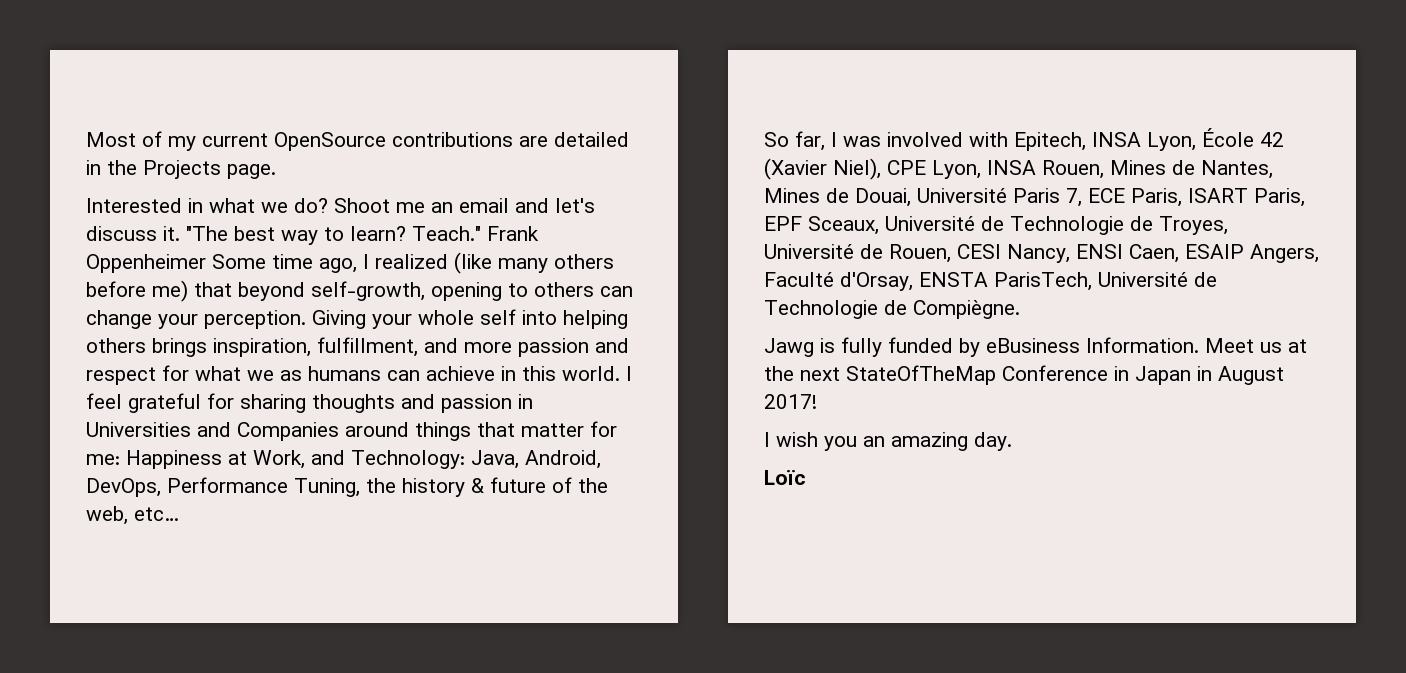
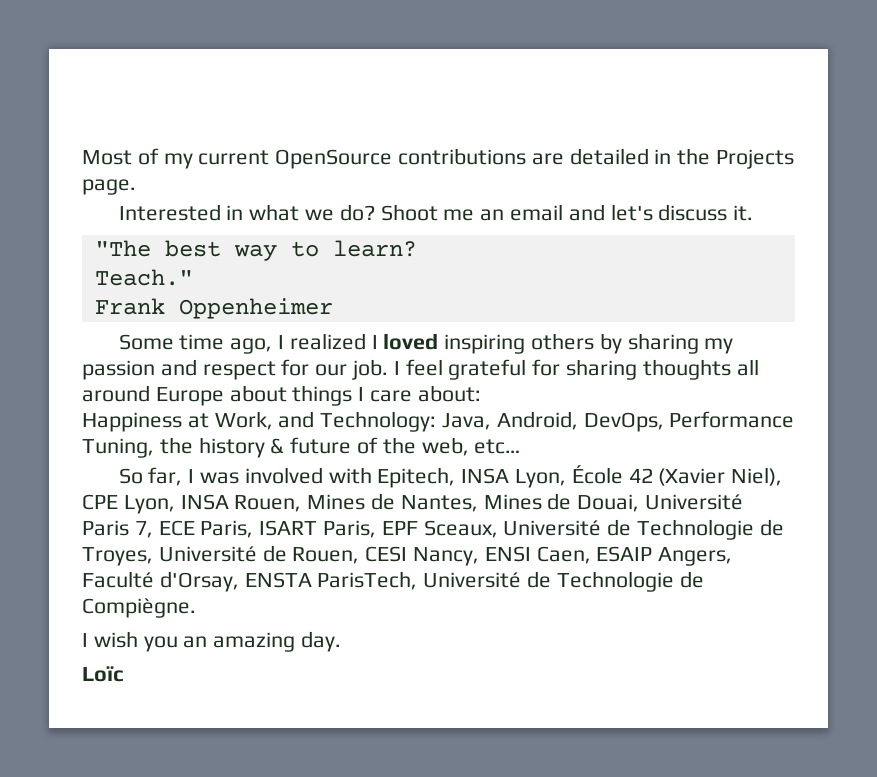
(180, 233) none -> (754, 213) //
(406, 233) none -> (417, 248) //
(481, 233) none -> (193, 277) //
(206, 263) none -> (333, 308) //
[454,252,614,274] [86,280,633,302] [86,309,628,329] [86,337,629,357] [86,365,620,385] (like many others before me) that beyond self-growth, opening to others can change your perception. Giving your whole self into helping others brings inspiration, fulfillment, and more passion and respect for what we as humans can achieve in this world. -> [371,333,734,354] [82,359,389,380] I loved inspiring others by sharing my passion and respect for our job.
[401,394,533,413] [86,421,617,441] [86,454,120,465] and passion in Universities and Companies around things that matter for me: -> [736,359,759,376] [82,385,481,406] all around Europe about things I care about: //
[764,337,1307,357] [764,365,1284,385] [764,394,817,409] // Jawg is fully funded by eBusiness Information. Meet us at the next StateOfTheMap Conference in Japan in August 2017! -> (196, 608) none

